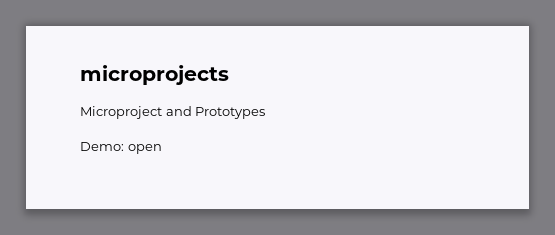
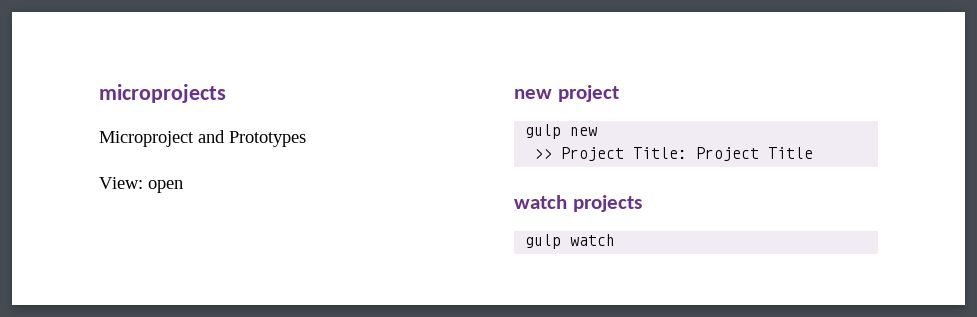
[80,142,124,151] Demo: -> [99,177,143,189] View:
(162, 149) none -> [514,85,619,102] [525,124,598,139] [534,147,814,161] [514,195,642,212] [525,234,616,249] // new project // gulp new // >> Project Title: Project Title // watch projects // gulp watch

